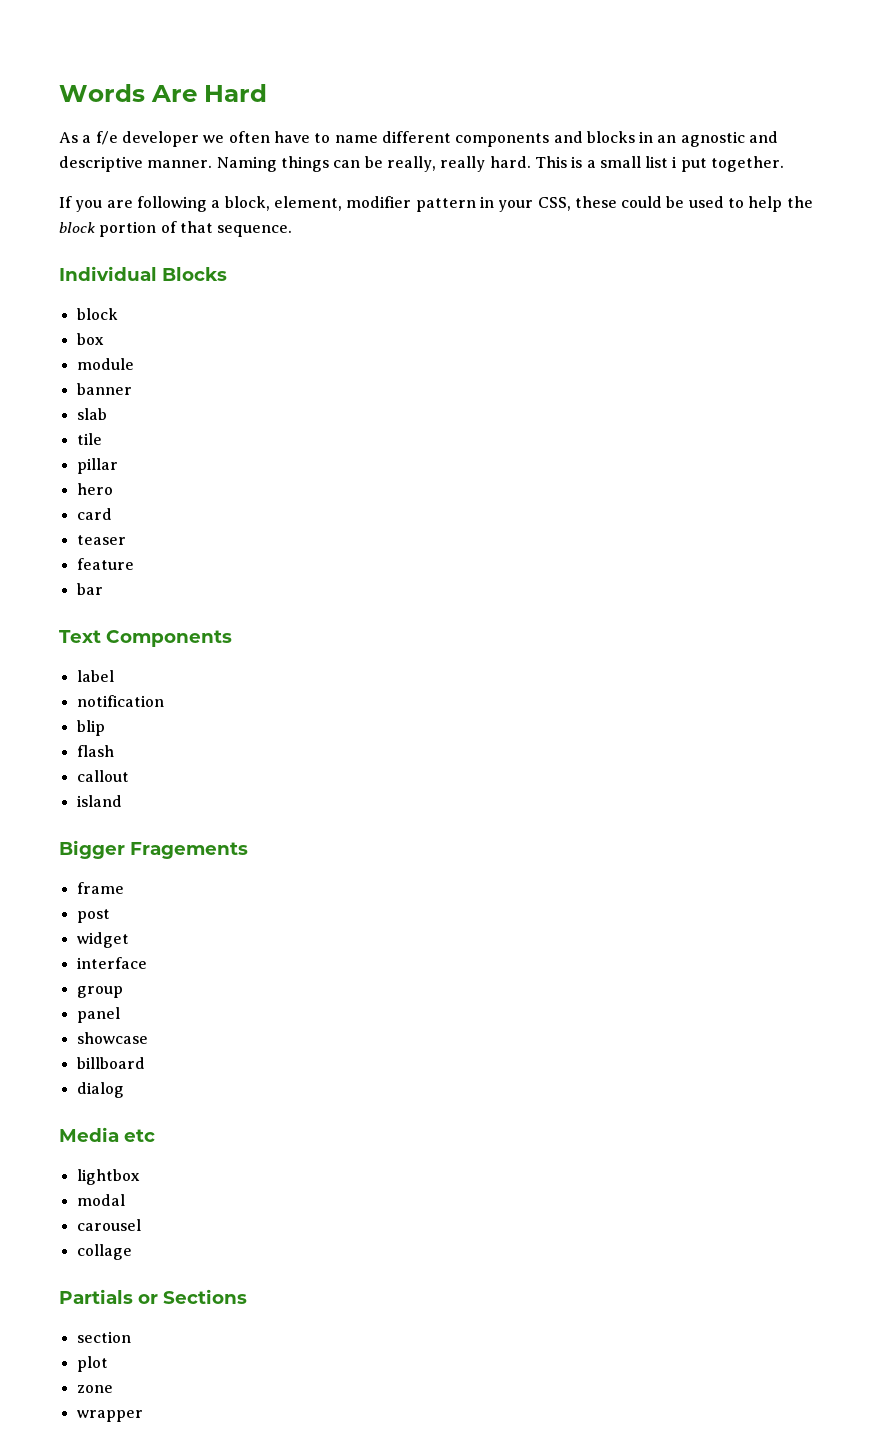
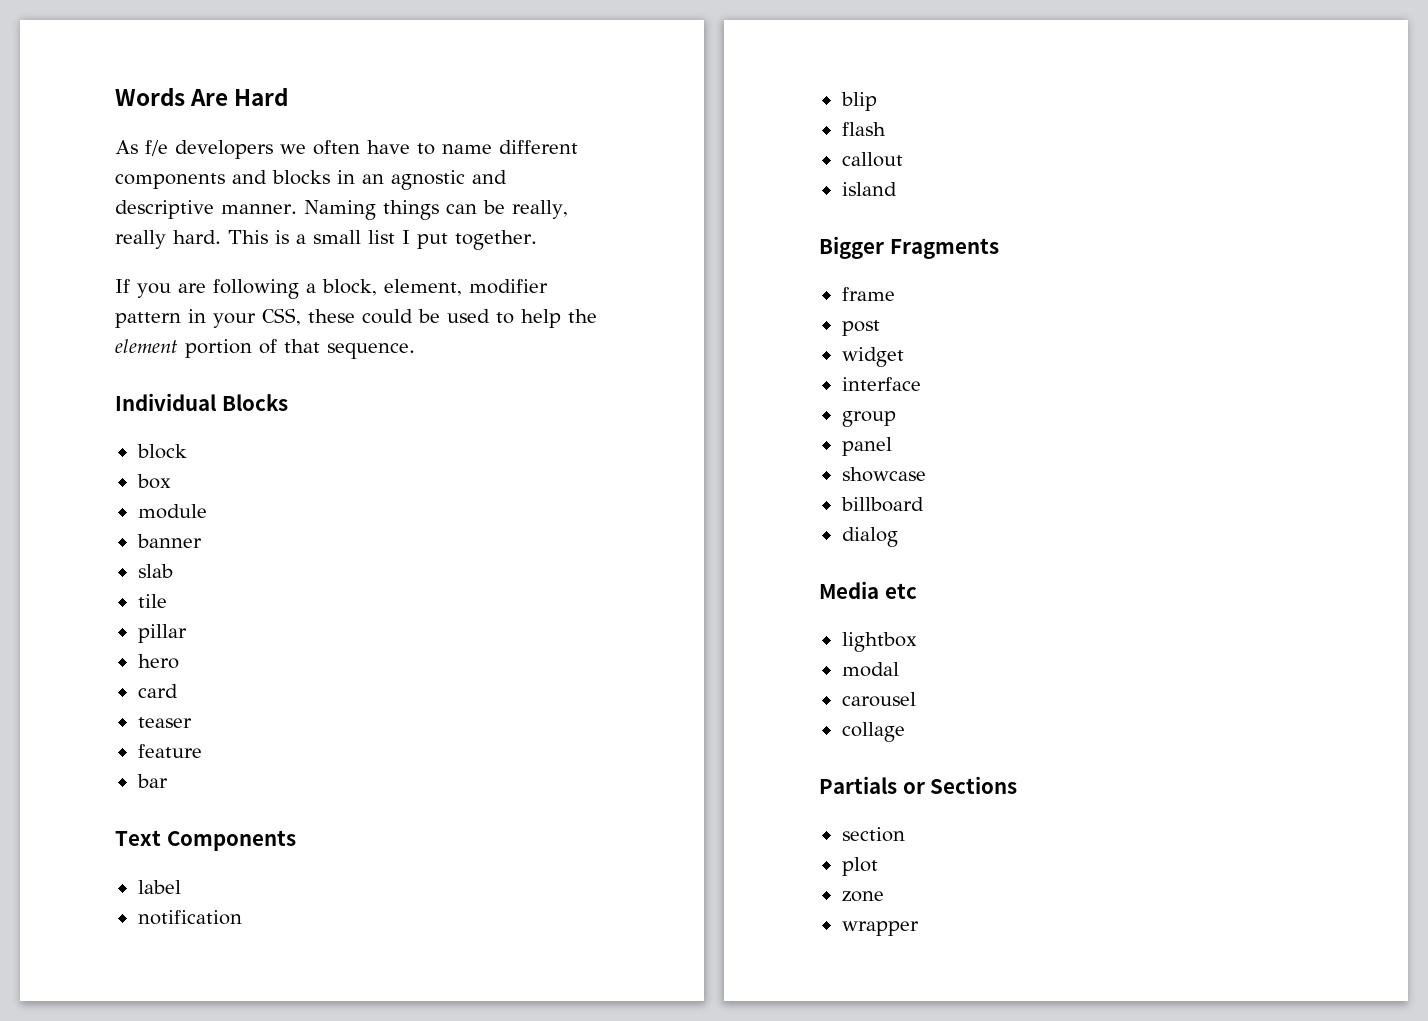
[82,131,199,147] a f/e developer -> [145,140,273,159] f/e developers
[672,156,678,168] i -> [402,230,410,244] I
[59,222,95,233] block -> [115,339,178,353] element
[130,842,248,859] Fragements -> [889,238,999,259] Fragments

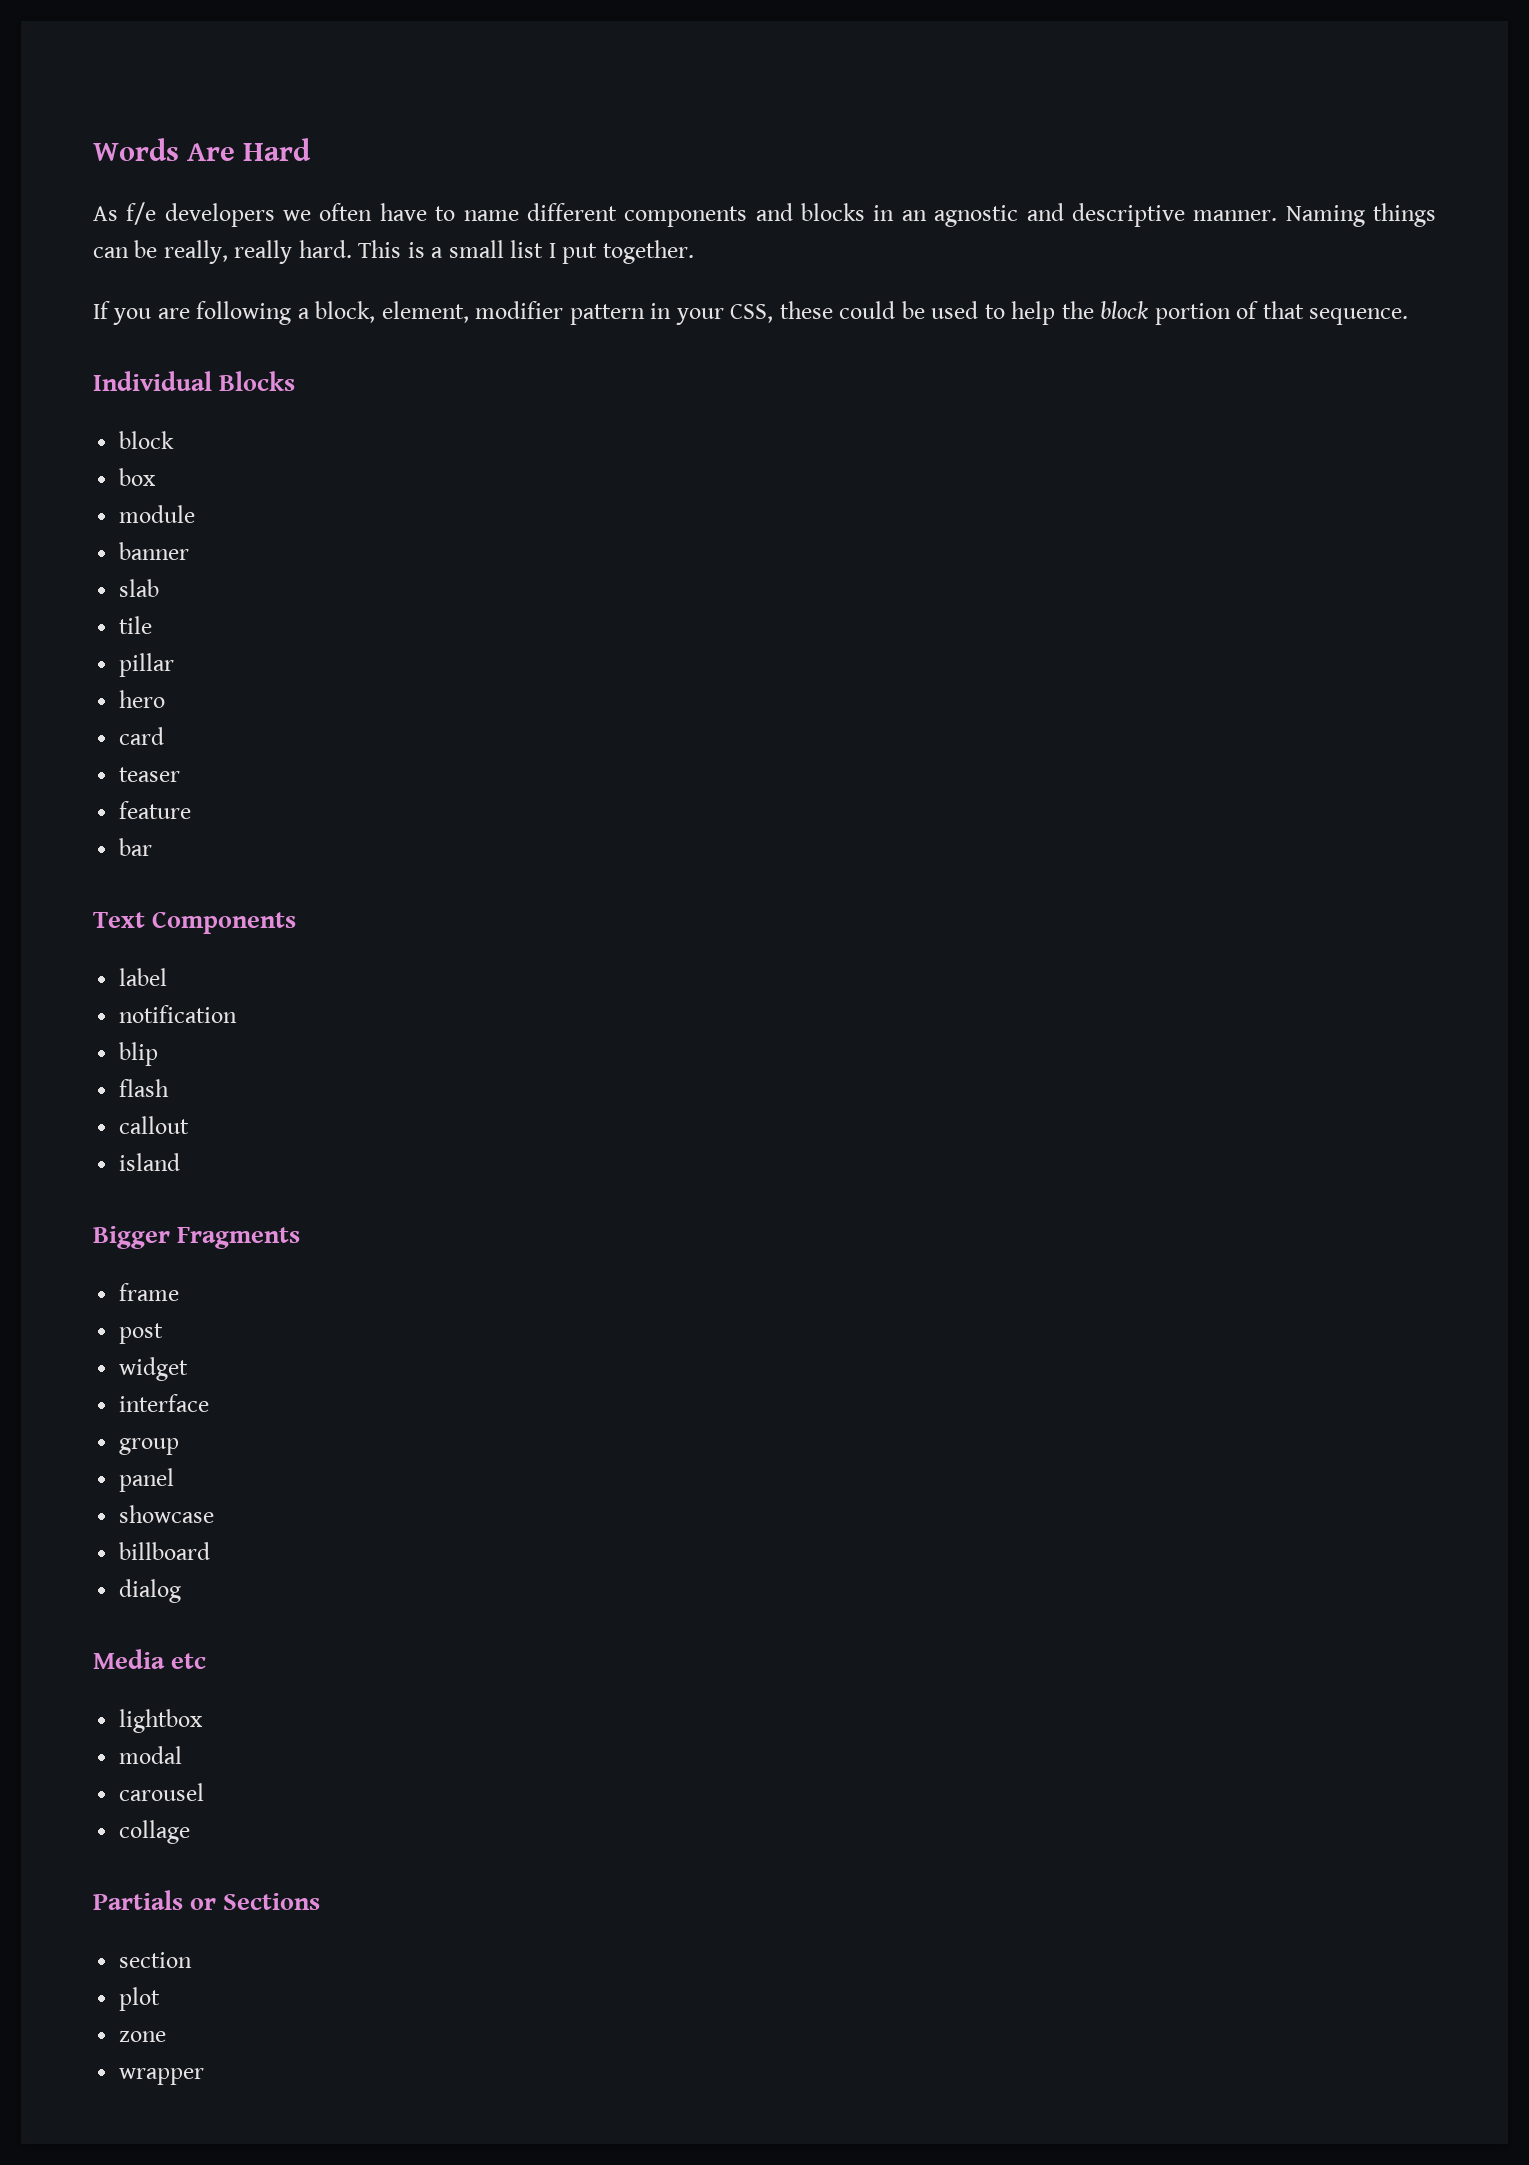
[115,339,178,353] element -> [1100,301,1149,319] block

